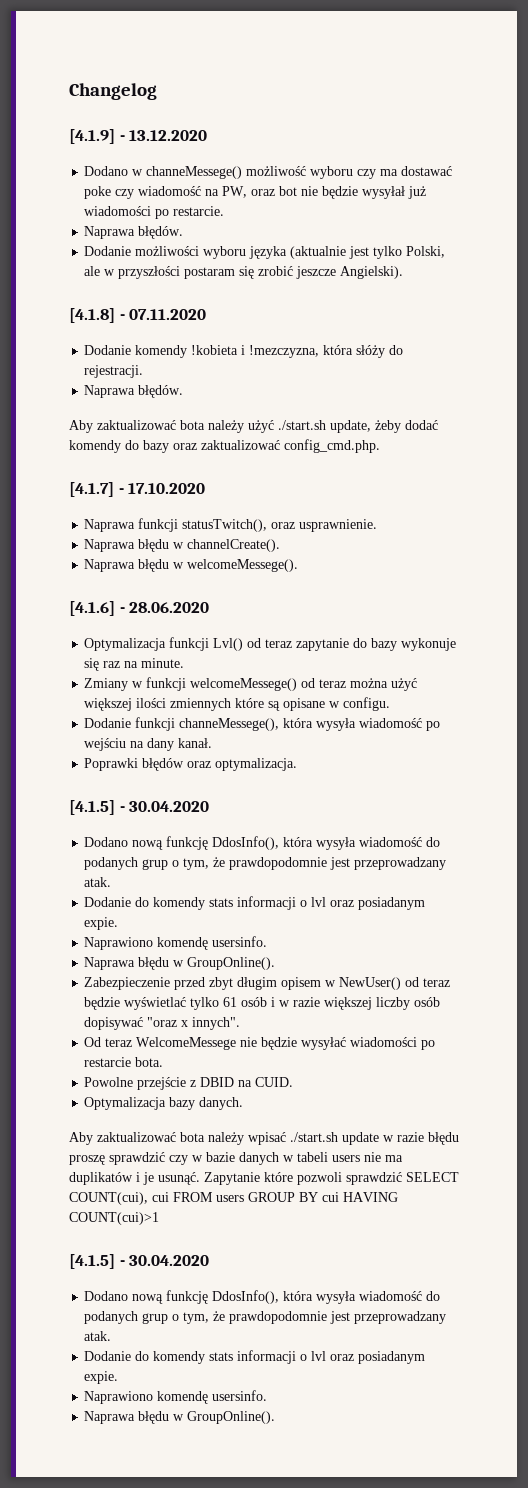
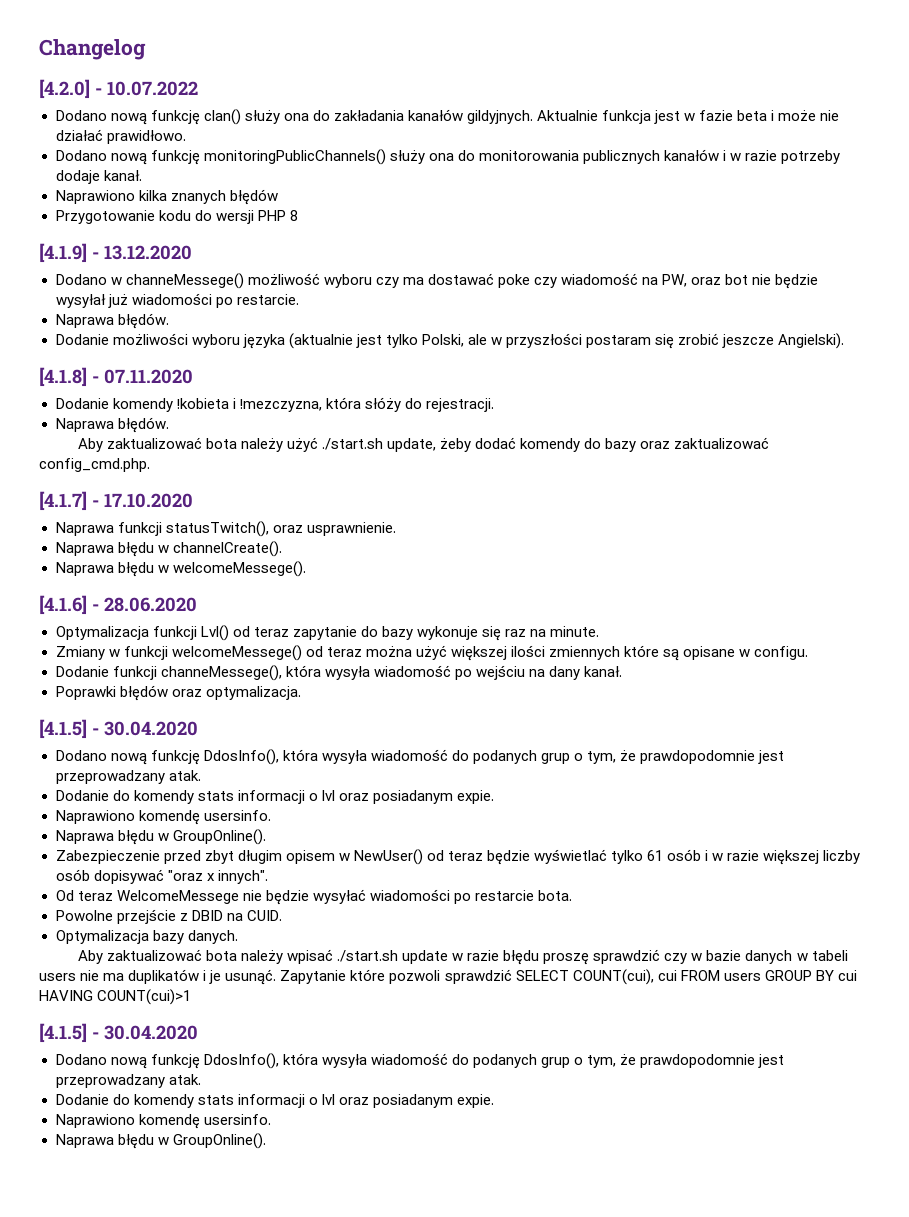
(157, 91) none -> [39,79,198,99] [55,109,840,125] [55,129,186,144] [55,149,841,165] [55,170,142,184] [55,189,278,205] [55,210,298,224] // [4.2.0] - 10.07.2022 // Dodano nową funkcję clan() służy ona do zakładania kanałów gildyjnych. Aktualnie funkcja jest w fazie beta i może nie działać prawidłowo. // Dodano nową funkcję monitoringPublicChannels() służy ona do monitorowania publicznych kanałów i w razie potrzeby dodaje kanał. // Naprawiono kilka znanych błędów // Przygotowanie kodu do wersji PHP 8

